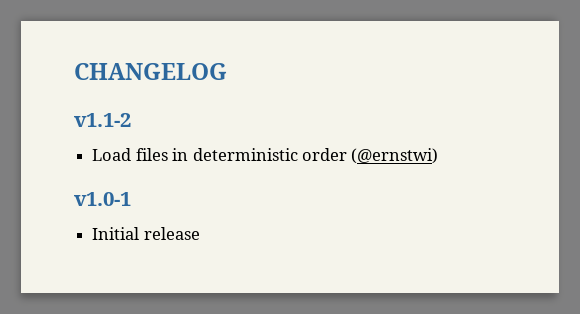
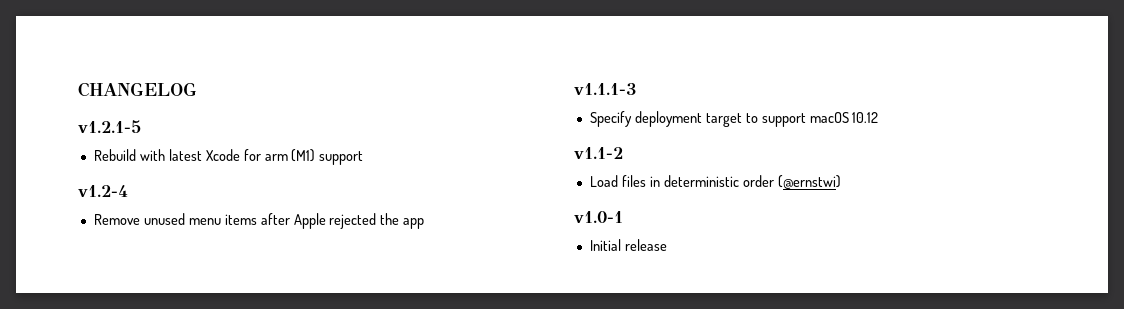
(227, 71) none -> [78,120,141,133] [93,149,364,165] [78,185,128,197] [93,213,425,229] [574,83,636,95] [589,111,879,127] // v1.2.1-5 // Rebuild with latest Xcode for arm (M1) support // v1.2-4 // Remove unused menu items after Apple rejected the app // v1.1.1-3 // Specify deployment target to support macOS 10.12

